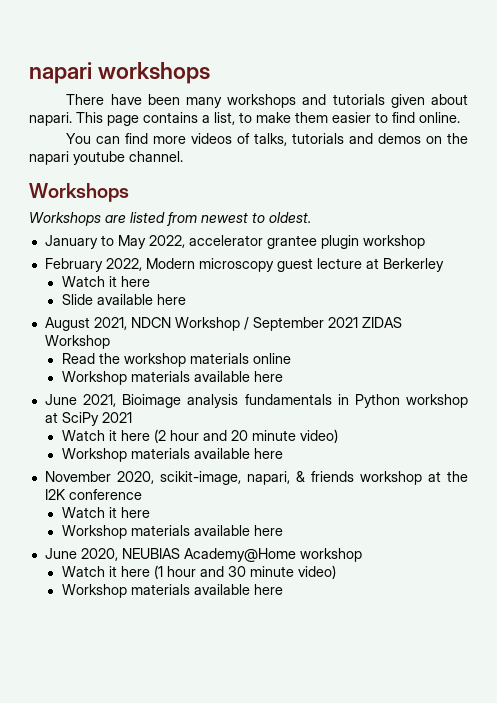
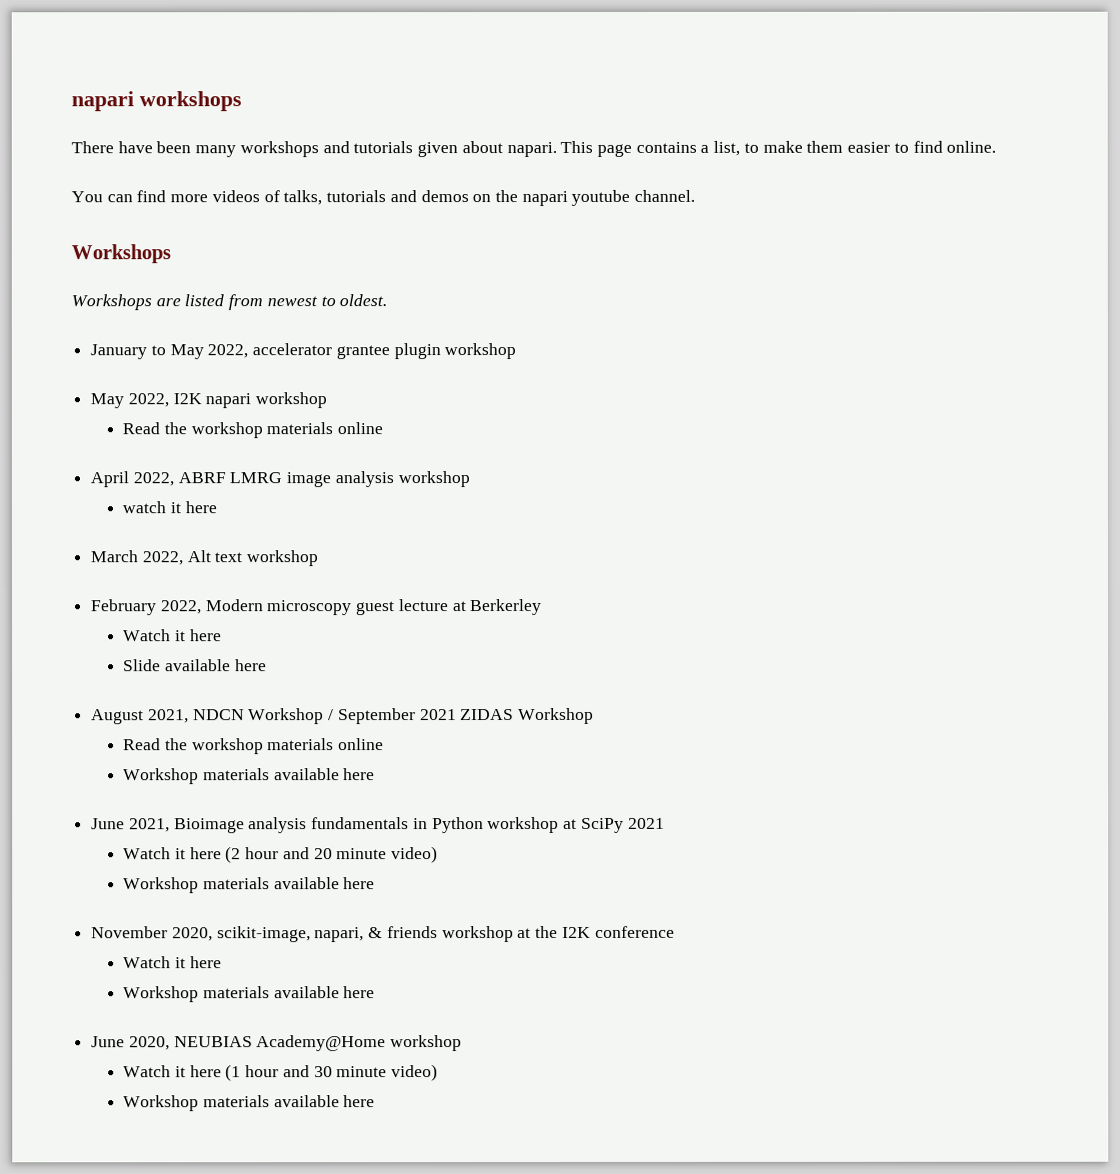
(425, 242) none -> [90,392,328,409] [122,422,384,439] [90,471,470,488] [122,501,217,514] [90,550,319,567] // May 2022, I2K napari workshop // Read the workshop materials online // April 2022, ABRF LMRG image analysis workshop // watch it here // March 2022, Alt text workshop

